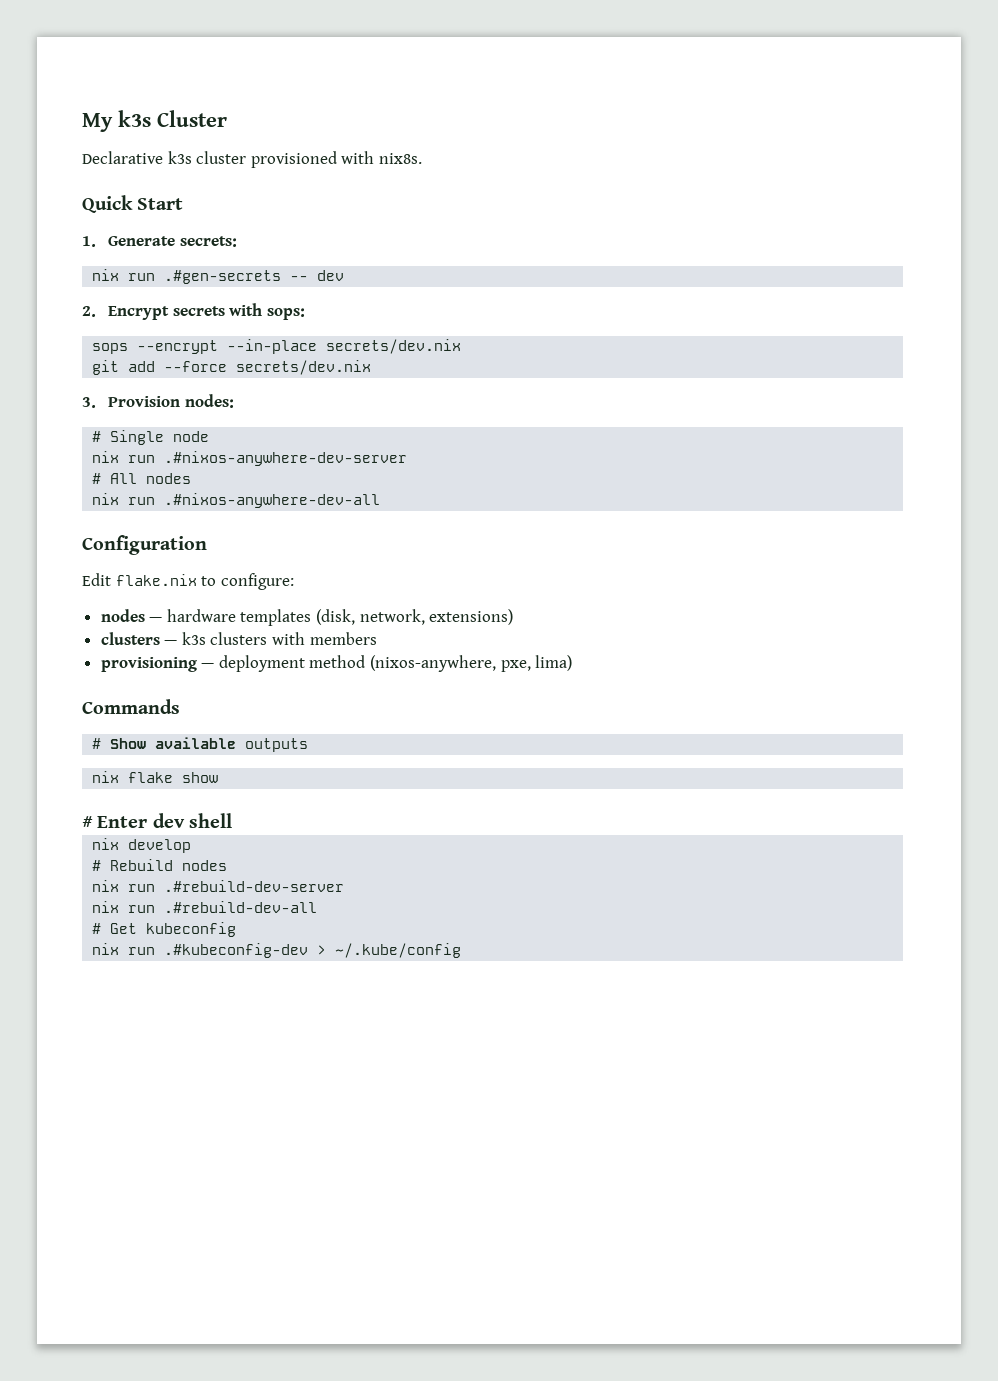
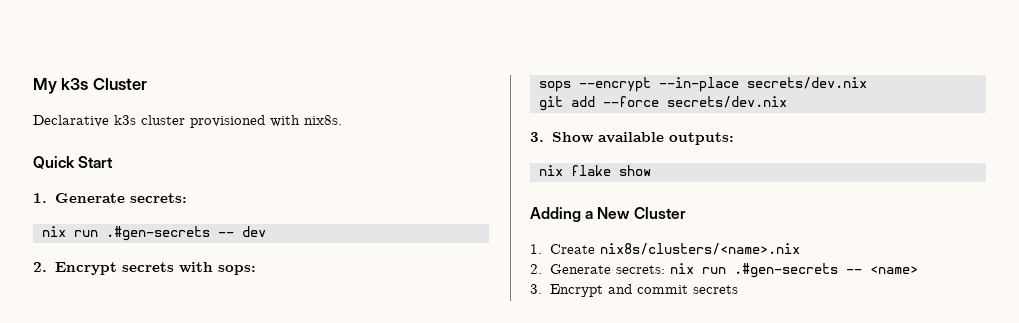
[108,394,234,408] [92,430,210,445] [92,451,408,466] [92,473,192,484] [92,493,381,508] [82,535,207,555] [82,573,294,590] [100,609,514,626] [100,632,377,645] [100,655,573,672] [82,699,180,714] [92,738,102,749] Provision nodes: // # Single node // nix run .#nixos-anywhere-dev-server // # All nodes // nix run .#nixos-anywhere-dev-all // Configuration // Edit flake.nix to configure: // nodes — hardware templates (disk, network, extensions) // clusters — k3s clusters with members // provisioning — deployment method (nixos-anywhere, pxe, lima) // Commands // # -> (544, 137) none
[245,738,309,752] outputs -> [668,132,734,145] outputs:
[82,813,233,828] [92,838,192,853] [92,859,228,871] [92,880,345,892] [92,901,318,913] [92,922,237,937] [92,943,462,958] # Enter dev shell // nix develop // # Rebuild nodes // nix run .#rebuild-dev-server // nix run .#rebuild-dev-all // # Get kubeconfig // nix run .#kubeconfig-dev > ~/.kube/config -> [530,207,686,222] [530,243,800,255] [530,263,918,278] [530,284,738,297] Adding a New Cluster // 1. Create nix8s/clusters/<name>.nix // 2. Generate secrets: nix run .#gen-secrets -- <name> // 3. Encrypt and commit secrets

